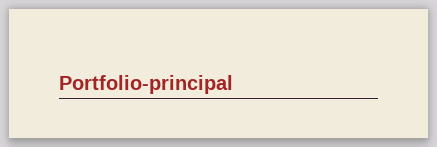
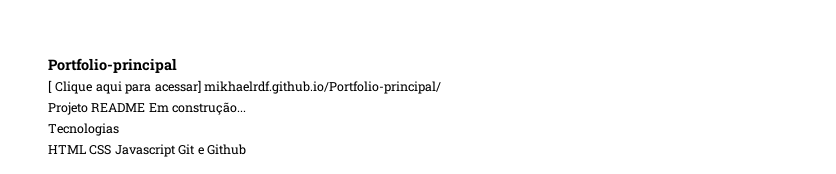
(233, 84) none -> [48,80,441,94] [48,102,247,115] [48,123,119,136] [48,144,246,157] // [ Clique aqui para acessar] mikhaelrdf.github.io/Portfolio-principal/ // Projeto README Em construção... // Tecnologias // HTML CSS Javascript Git e Github

